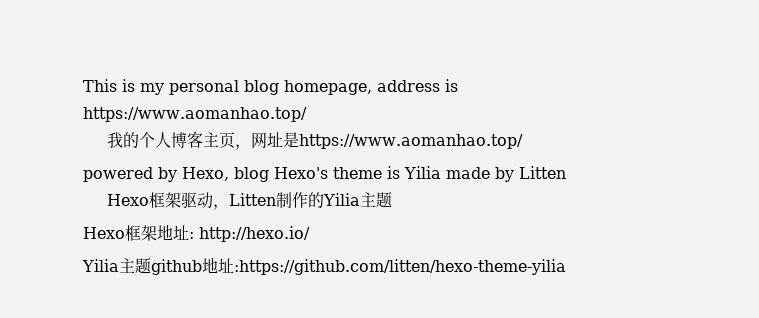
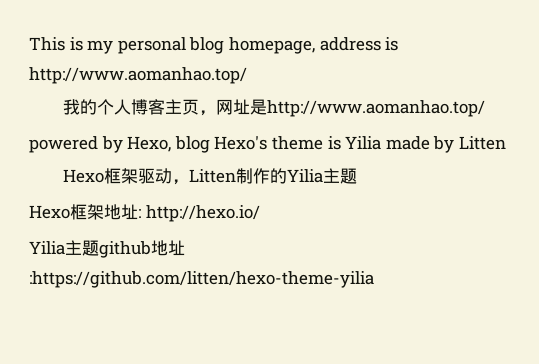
[83,107,307,122] https://www.aomanhao.top/ -> [29,67,247,84] http://www.aomanhao.top/
[298,134,523,149] https://www.aomanhao.top/ -> [267,100,486,117] http://www.aomanhao.top/

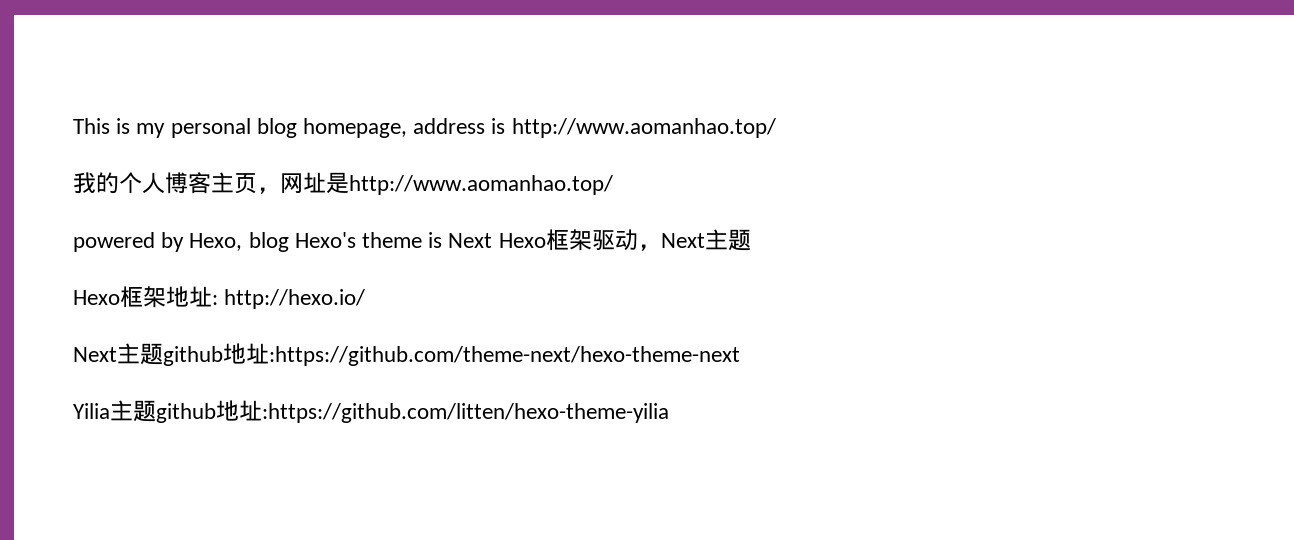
[345,136,506,153] [63,168,324,185] Yilia made by Litten // Hexo框架驱动，Litten制作的Yilia -> [448,229,705,251] Next Hexo框架驱动，Next
(260, 213) none -> [73,343,740,366] // Next主题github地址:https://github.com/theme-next/hexo-theme-next

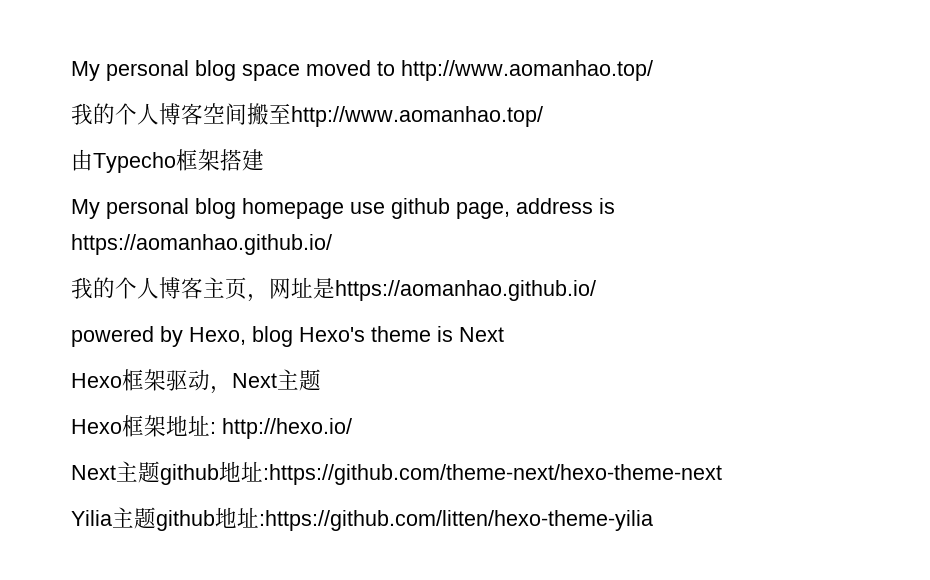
[73,118,408,138] This is my personal blog homepage, -> [71,60,653,81] [71,103,543,127] [71,149,264,173] [71,198,510,219] My personal blog space moved to http://www.aomanhao.top/ // 我的个人博客空间搬至http://www.aomanhao.top/ // 由Typecho框架搭建 // My personal blog homepage use github page,
[511,118,776,138] http://www.aomanhao.top/ -> [71,234,332,255] https://aomanhao.github.io/
[349,175,613,195] http://www.aomanhao.top/ -> [335,280,596,301] https://aomanhao.github.io/
(493, 240) none -> (504, 334) //

